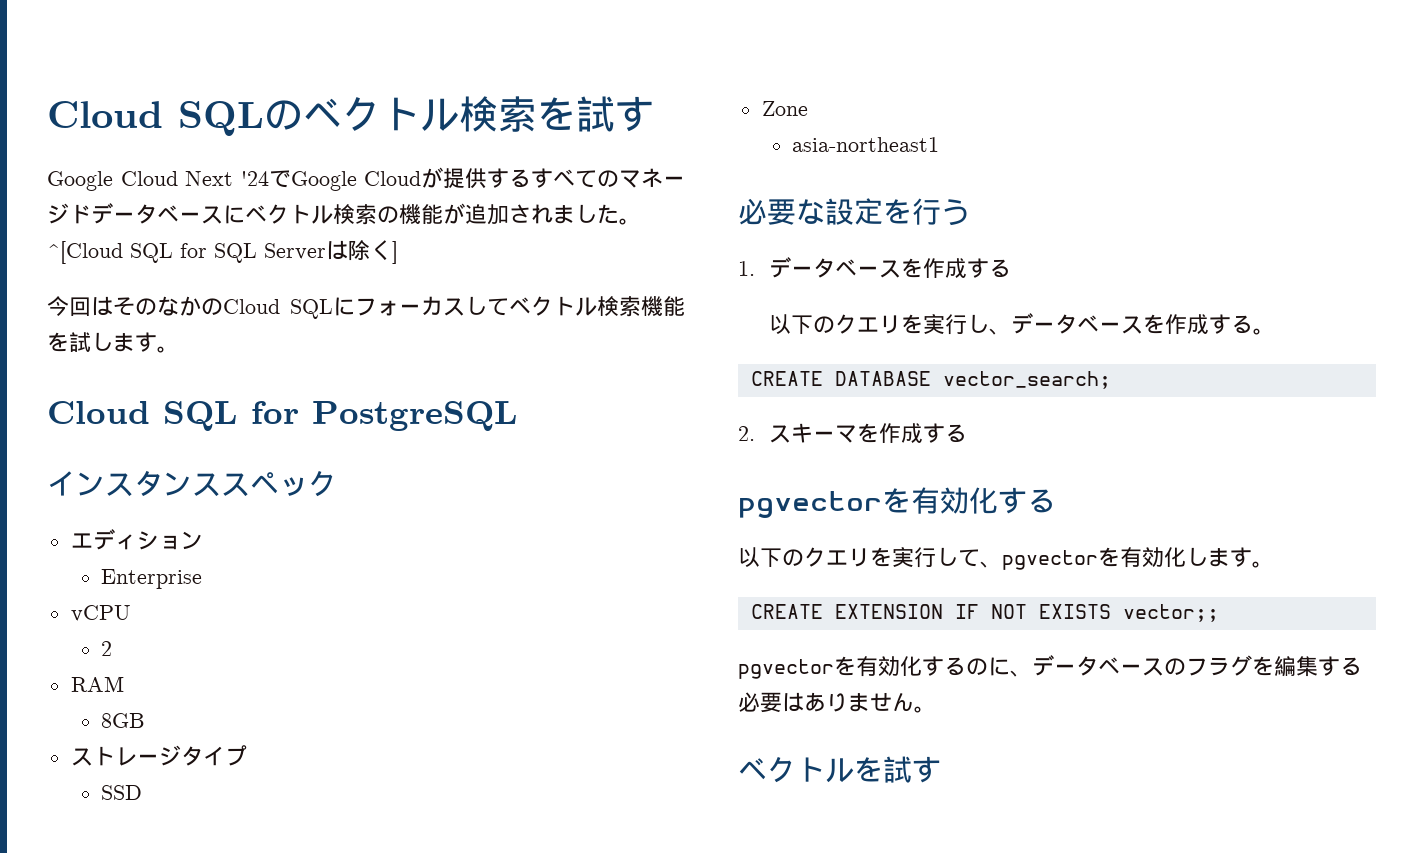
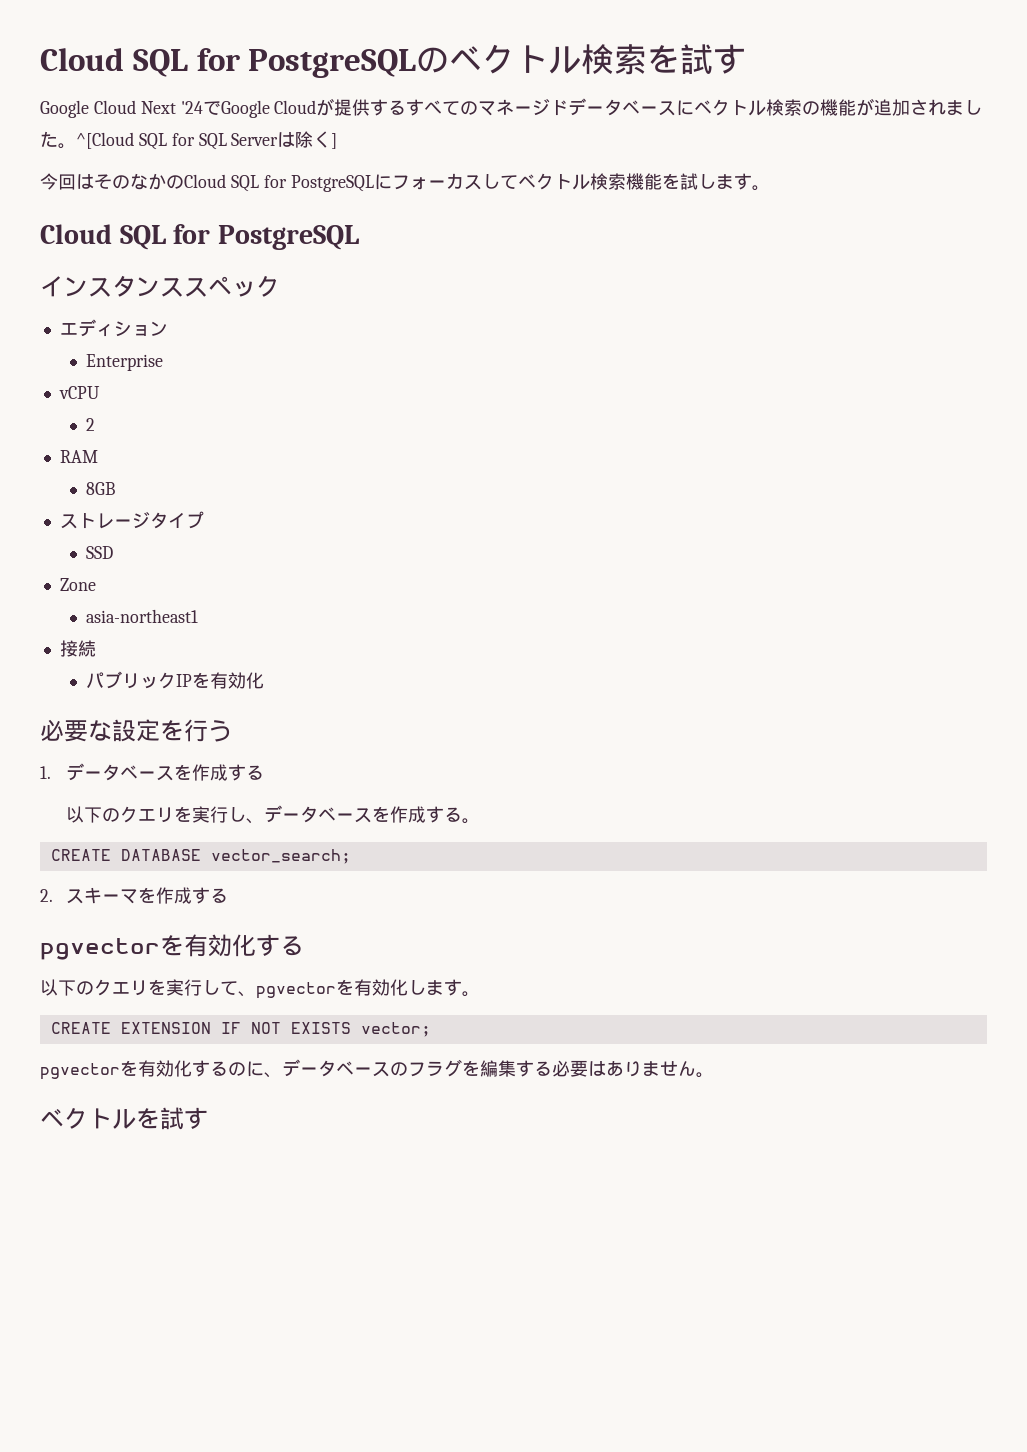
[47,101,264,136] Cloud SQL -> [40,48,417,78] Cloud SQL for PostgreSQL
(333, 309) none -> [263,175,374,192] for PostgreSQL
(940, 144) none -> [59,640,96,657] [86,671,265,689] // 接続 // パブリックIPを有効化
[1122,604,1219,622] vector;; -> [360,1022,431,1037] vector;

